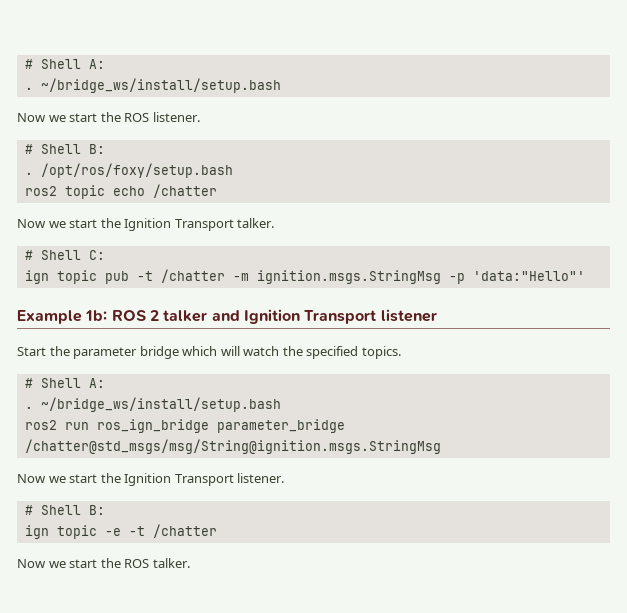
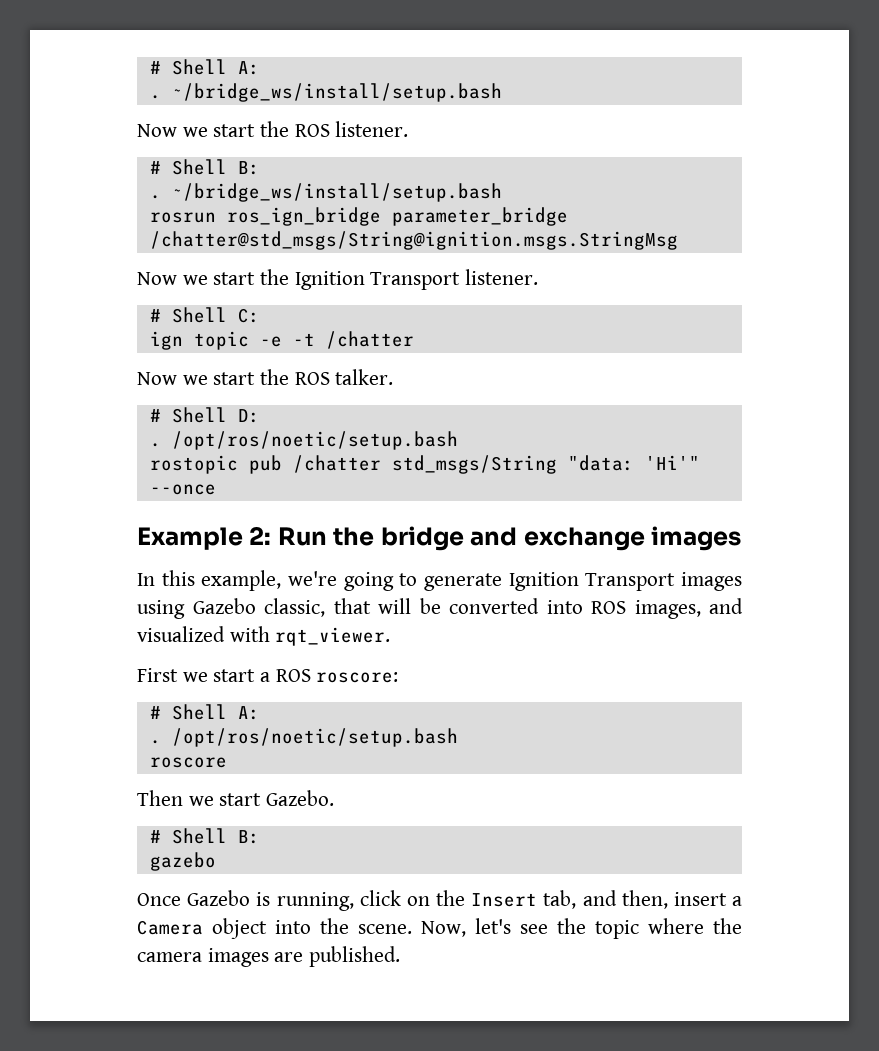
[24,163,233,178] [24,184,217,199] [17,218,275,231] [24,250,105,260] [24,269,585,284] [17,309,437,324] [17,346,401,359] [24,378,105,388] [24,397,281,412] [24,420,89,430] // . /opt/ros/foxy/setup.bash // ros2 topic echo /chatter // Now we start the Ignition Transport talker. // # Shell C: // ign topic pub -t /chatter -m ignition.msgs.StringMsg -p 'data:"Hello"' // Example 1b: ROS 2 talker and Ignition Transport listener // Start the parameter bridge which will watch the specified topics. // # Shell A: // . ~/bridge_ws/install/setup.bash // ros2 run -> [149,183,502,202] [149,212,216,223] // . ~/bridge_ws/install/setup.bash // rosrun
[24,439,441,454] /chatter@std_msgs/msg/String@ignition.msgs.StringMsg -> [149,231,678,250] /chatter@std_msgs/String@ignition.msgs.StringMsg
[88,505,105,515] B: -> [237,308,260,323] C:
(190, 563) none -> [149,407,260,423] [149,431,458,450] [149,455,700,474] [149,484,216,495] [137,526,742,551] [137,570,742,591] [137,598,743,619] [137,626,391,646] [137,668,399,683] [149,704,260,720] [149,728,458,747] [149,757,227,768] [137,790,335,806] [149,828,260,844] [149,852,216,871] [137,890,742,911] [137,918,742,939] [137,946,401,967] // # Shell D: // . /opt/ros/noetic/setup.bash // rostopic pub /chatter std_msgs/String "data: 'Hi'" --once // Example 2: Run the bridge and exchange images // In this example, we're going to generate Ignition Transport images using Gazebo classic, that will be converted into ROS images, and visualized with rqt_viewer. // First we start a ROS roscore: // # Shell A: // . /opt/ros/noetic/setup.bash // roscore // Then we start Gazebo. // # Shell B: // gazebo // Once Gazebo is running, click on the Insert tab, and then, insert a Camera object into the scene. Now, let's see the topic where the camera images are published.

